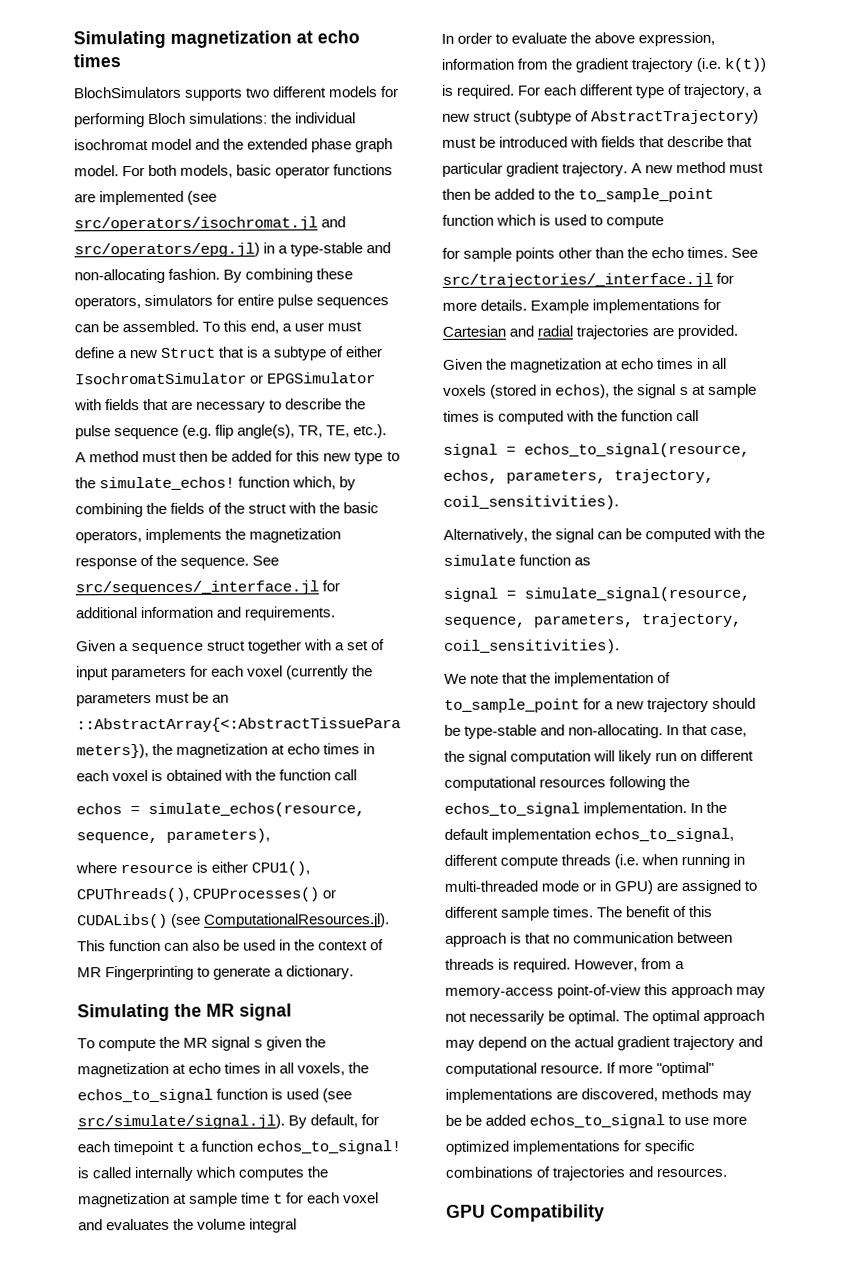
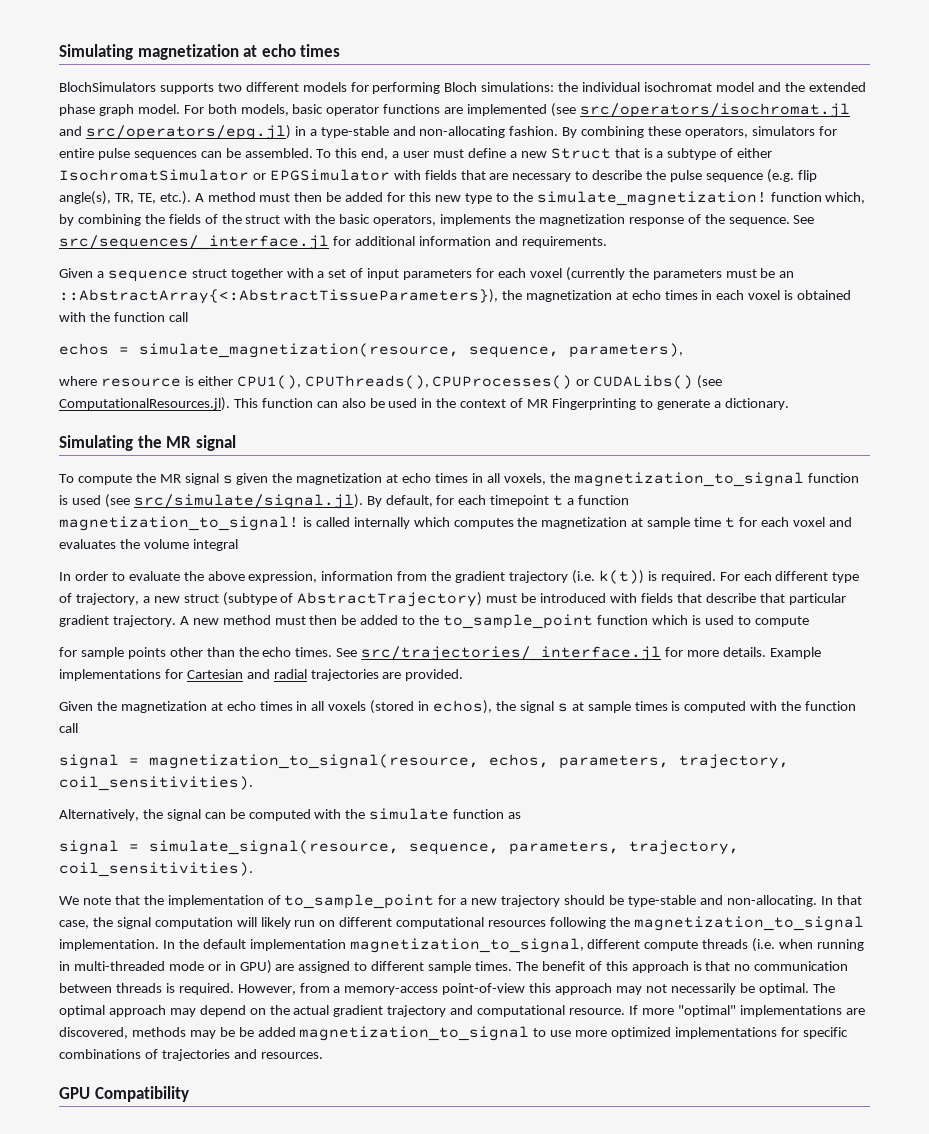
[99,476,236,491] simulate_echos! -> [536,191,767,206] simulate_magnetization!
[148,802,365,818] simulate_echos(resource, -> [139,343,459,358] simulate_magnetization(resource,
[77,1088,213,1104] echos_to_signal -> [573,472,804,487] magnetization_to_signal
[256,1140,402,1155] echos_to_signal! -> [59,516,299,531] magnetization_to_signal!
[524,442,750,458] echos_to_signal(resource, -> [149,754,479,769] magnetization_to_signal(resource,
[444,802,580,817] echos_to_signal -> [633,916,864,931] magnetization_to_signal
[594,827,735,843] echos_to_signal, -> [349,938,584,953] magnetization_to_signal,
[529,1114,666,1129] echos_to_signal -> [299,1026,530,1041] magnetization_to_signal

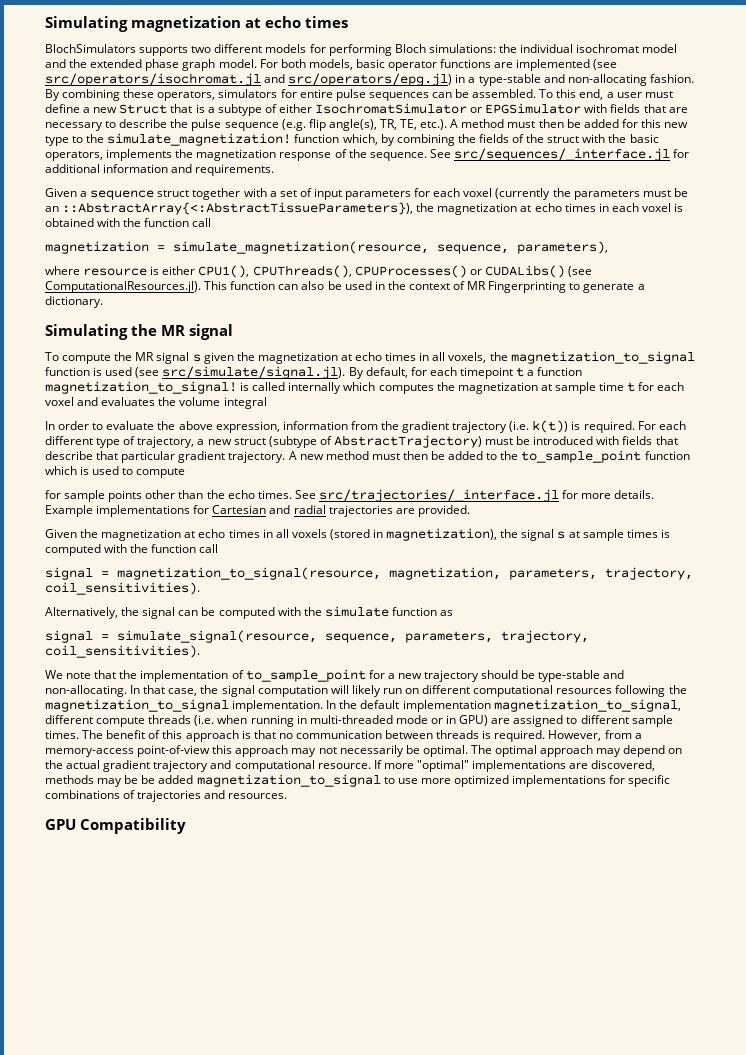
[59,343,109,355] echos -> [45,241,149,254] magnetization
[433,700,493,714] echos), -> [386,528,498,541] magnetization),
[489,754,549,768] echos, -> [389,567,501,580] magnetization,

